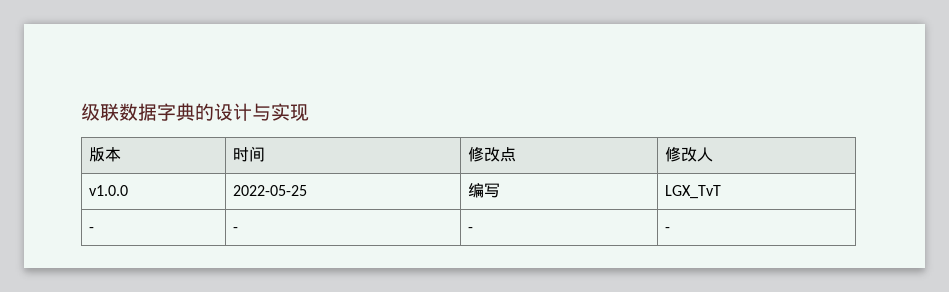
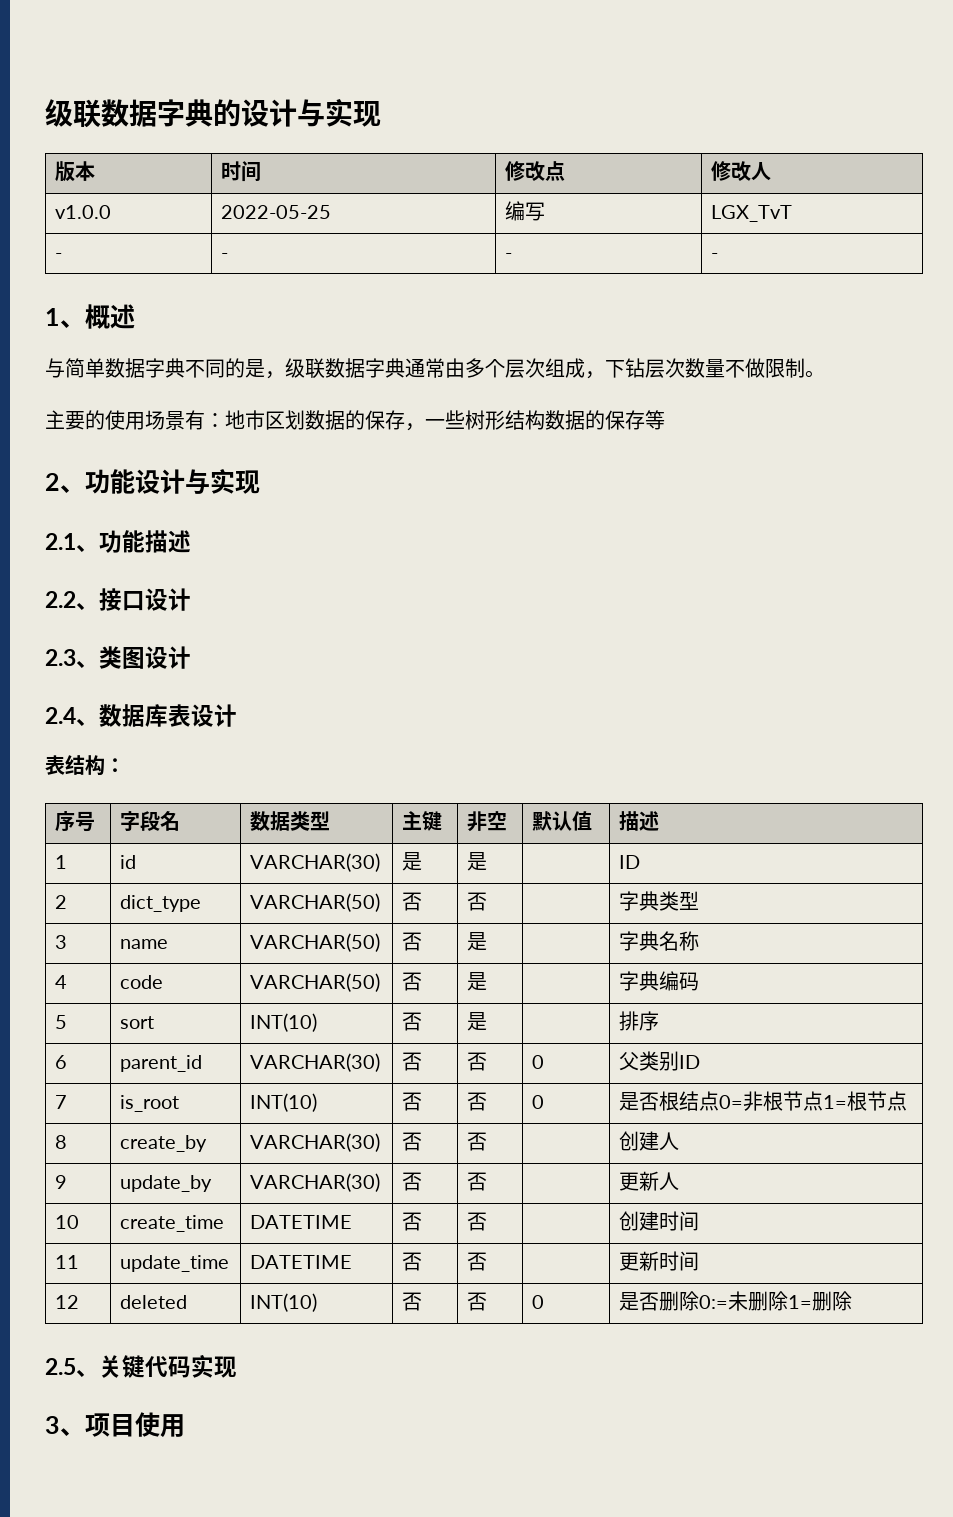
(670, 229) none -> [45,304,135,329] [45,358,825,379] [45,410,665,431] [45,469,260,494] [45,530,191,553] [45,588,191,611] [45,646,191,669] [45,704,237,727] [45,755,125,776] [55,811,96,832] [120,811,181,831] [250,811,331,831] [402,811,443,831] [467,811,508,832] [532,811,593,831] [619,811,660,831] [55,855,68,869] [120,855,137,869] [250,853,381,872] [402,852,423,871] [467,852,488,871] [619,855,641,869] [55,895,68,909] [120,895,202,912] [250,893,381,912] [402,892,423,911] [467,892,488,911] [619,891,700,911] [55,935,68,949] [120,939,169,949] [250,933,381,952] [402,932,423,951] [467,932,488,951] [619,931,700,951] [55,975,68,989] [120,975,164,989] [250,973,381,992] [402,972,423,991] [467,972,488,991] [619,971,700,991] [55,1015,68,1029] [120,1016,155,1029] [250,1013,318,1032] [402,1012,423,1031] [467,1012,488,1031] [619,1011,660,1031] [55,1055,68,1069] [120,1055,203,1072] [250,1053,381,1072] [402,1052,423,1071] [467,1052,488,1071] [532,1055,545,1069] [619,1051,701,1071] [55,1095,68,1109] [120,1095,180,1112] [250,1093,318,1112] [402,1092,423,1111] [467,1092,488,1111] [532,1095,545,1109] [619,1091,908,1111] [55,1135,68,1149] [120,1135,208,1152] [250,1133,381,1152] [402,1132,423,1151] [467,1132,488,1151] [619,1131,680,1151] [55,1175,68,1189] [120,1175,213,1192] [250,1173,381,1192] [402,1172,423,1191] [467,1172,488,1191] [619,1171,680,1191] [55,1215,80,1229] [120,1215,225,1232] [250,1215,353,1229] [402,1212,423,1231] [467,1212,488,1231] [619,1211,700,1231] [55,1255,80,1269] [120,1255,230,1272] [250,1255,353,1269] [402,1252,423,1271] [467,1252,488,1271] [619,1251,700,1271] [55,1295,80,1309] [120,1295,188,1309] [250,1293,318,1312] [402,1292,423,1311] [467,1292,488,1311] [532,1295,545,1309] [619,1291,853,1311] [45,1354,237,1378] [45,1412,185,1438] // 1、概述 // 与简单数据字典不同的是，级联数据字典通常由多个层次组成，下钻层次数量不做限制。 // 主要的使用场景有：地市区划数据的保存，一些树形结构数据的保存等 // 2、功能设计与实现 // 2.1、功能描述 // 2.2、接口设计 // 2.3、类图设计 // 2.4、数据库表设计 // 表结构： // 序号 | 字段名 | 数据类型 | 主键 | 非空 | 默认值 | 描述 // 1 | id | VARCHAR(30) | 是 | 是 | | ID // 2 | dict_type | VARCHAR(50) | 否 | 否 | | 字典类型 // 3 | name | VARCHAR(50) | 否 | 是 | | 字典名称 // 4 | code | VARCHAR(50) | 否 | 是 | | 字典编码 // 5 | sort | INT(10) | 否 | 是 | | 排序 // 6 | parent_id | VARCHAR(30) | 否 | 否 | 0 | 父类别ID // 7 | is_root | INT(10) | 否 | 否 | 0 | 是否根结点0=非根节点1=根节点 // 8 | create_by | VARCHAR(30) | 否 | 否 | | 创建人 // 9 | update_by | VARCHAR(30) | 否 | 否 | | 更新人 // 10 | create_time | DATETIME | 否 | 否 | | 创建时间 // 11 | update_time | DATETIME | 否 | 否 | | 更新时间 // 12 | deleted | INT(10) | 否 | 否 | 0 | 是否删除0:=未删除1=删除 // 2.5、关键代码实现 // 3、项目使用

